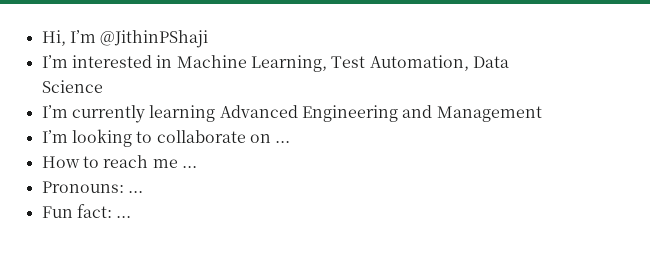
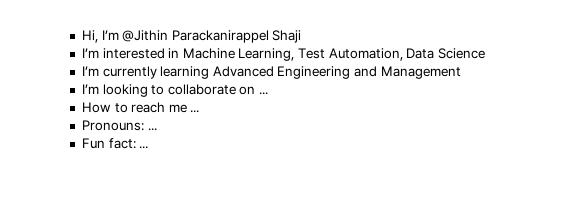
[100,30,209,48] @JithinPShaji -> [122,30,302,43] @Jithin Parackanirappel Shaji

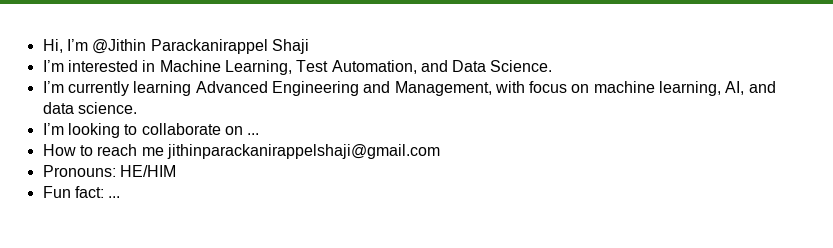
[406,48,486,59] Data Science -> [420,60,553,72] and Data Science.
[380,66,461,79] Management -> [394,81,776,96] [42,102,137,114] Management, with focus on machine learning, AI, and data science.
[190,110,200,113] ... -> [166,144,440,159] jithinparackanirappelshaji@gmail.com
[147,128,157,131] ... -> [119,165,176,177] HE/HIM

